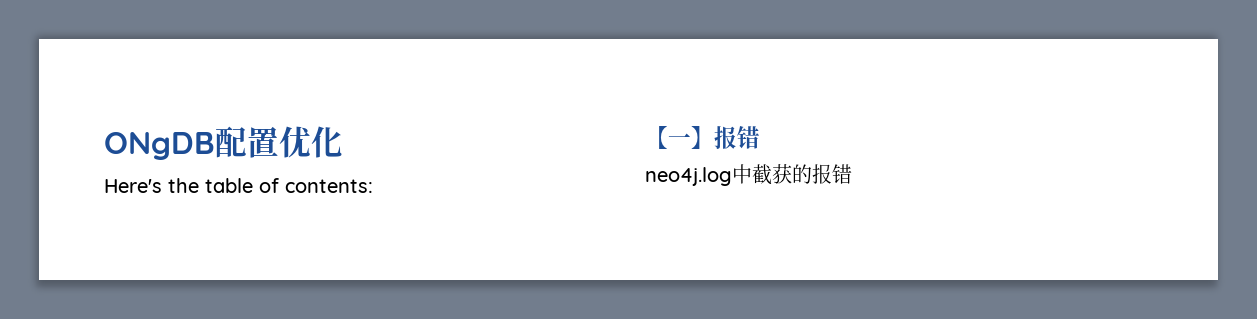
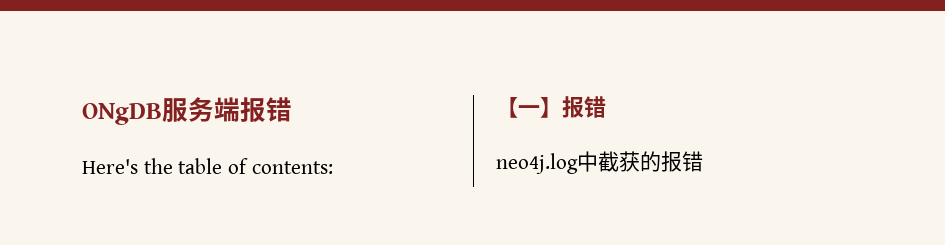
[215,126,343,158] 配置优化 -> [162,97,292,122] 服务端报错

